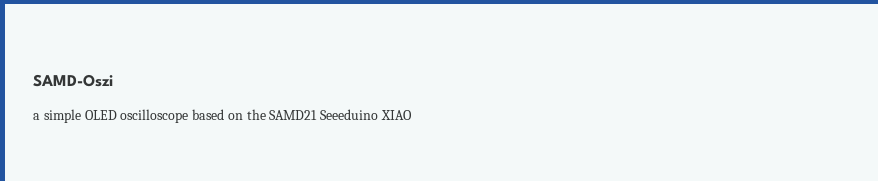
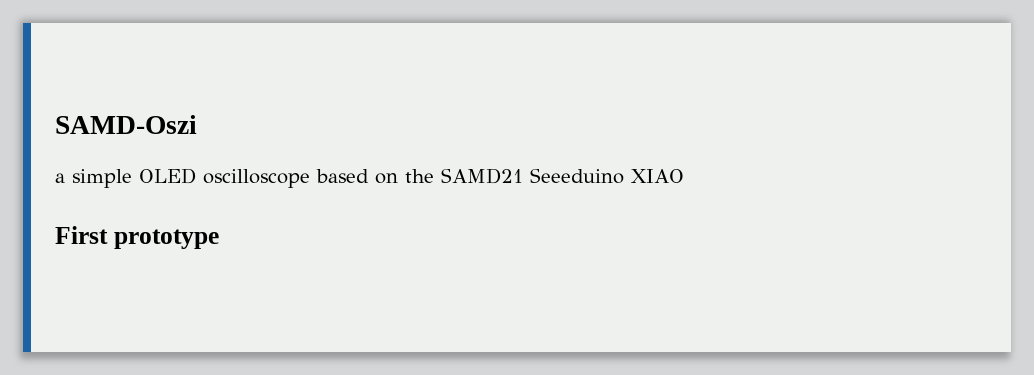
(413, 115) none -> [55,226,219,249] // First prototype

